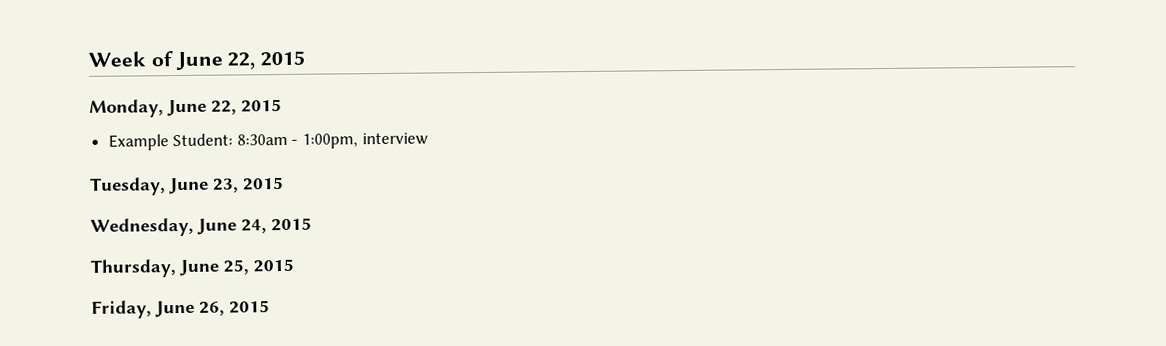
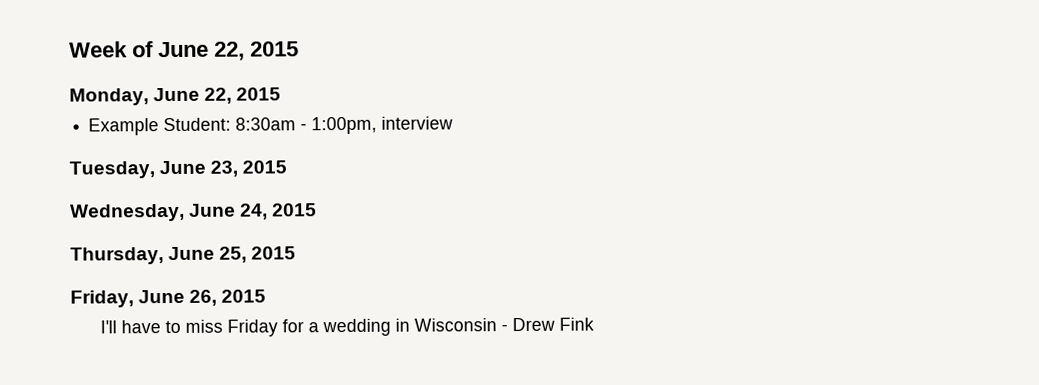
(270, 307) none -> [100,317,595,337] // I'll have to miss Friday for a wedding in Wisconsin - Drew Fink

